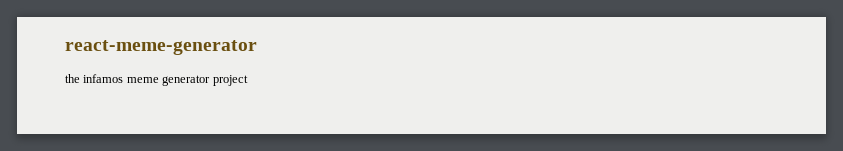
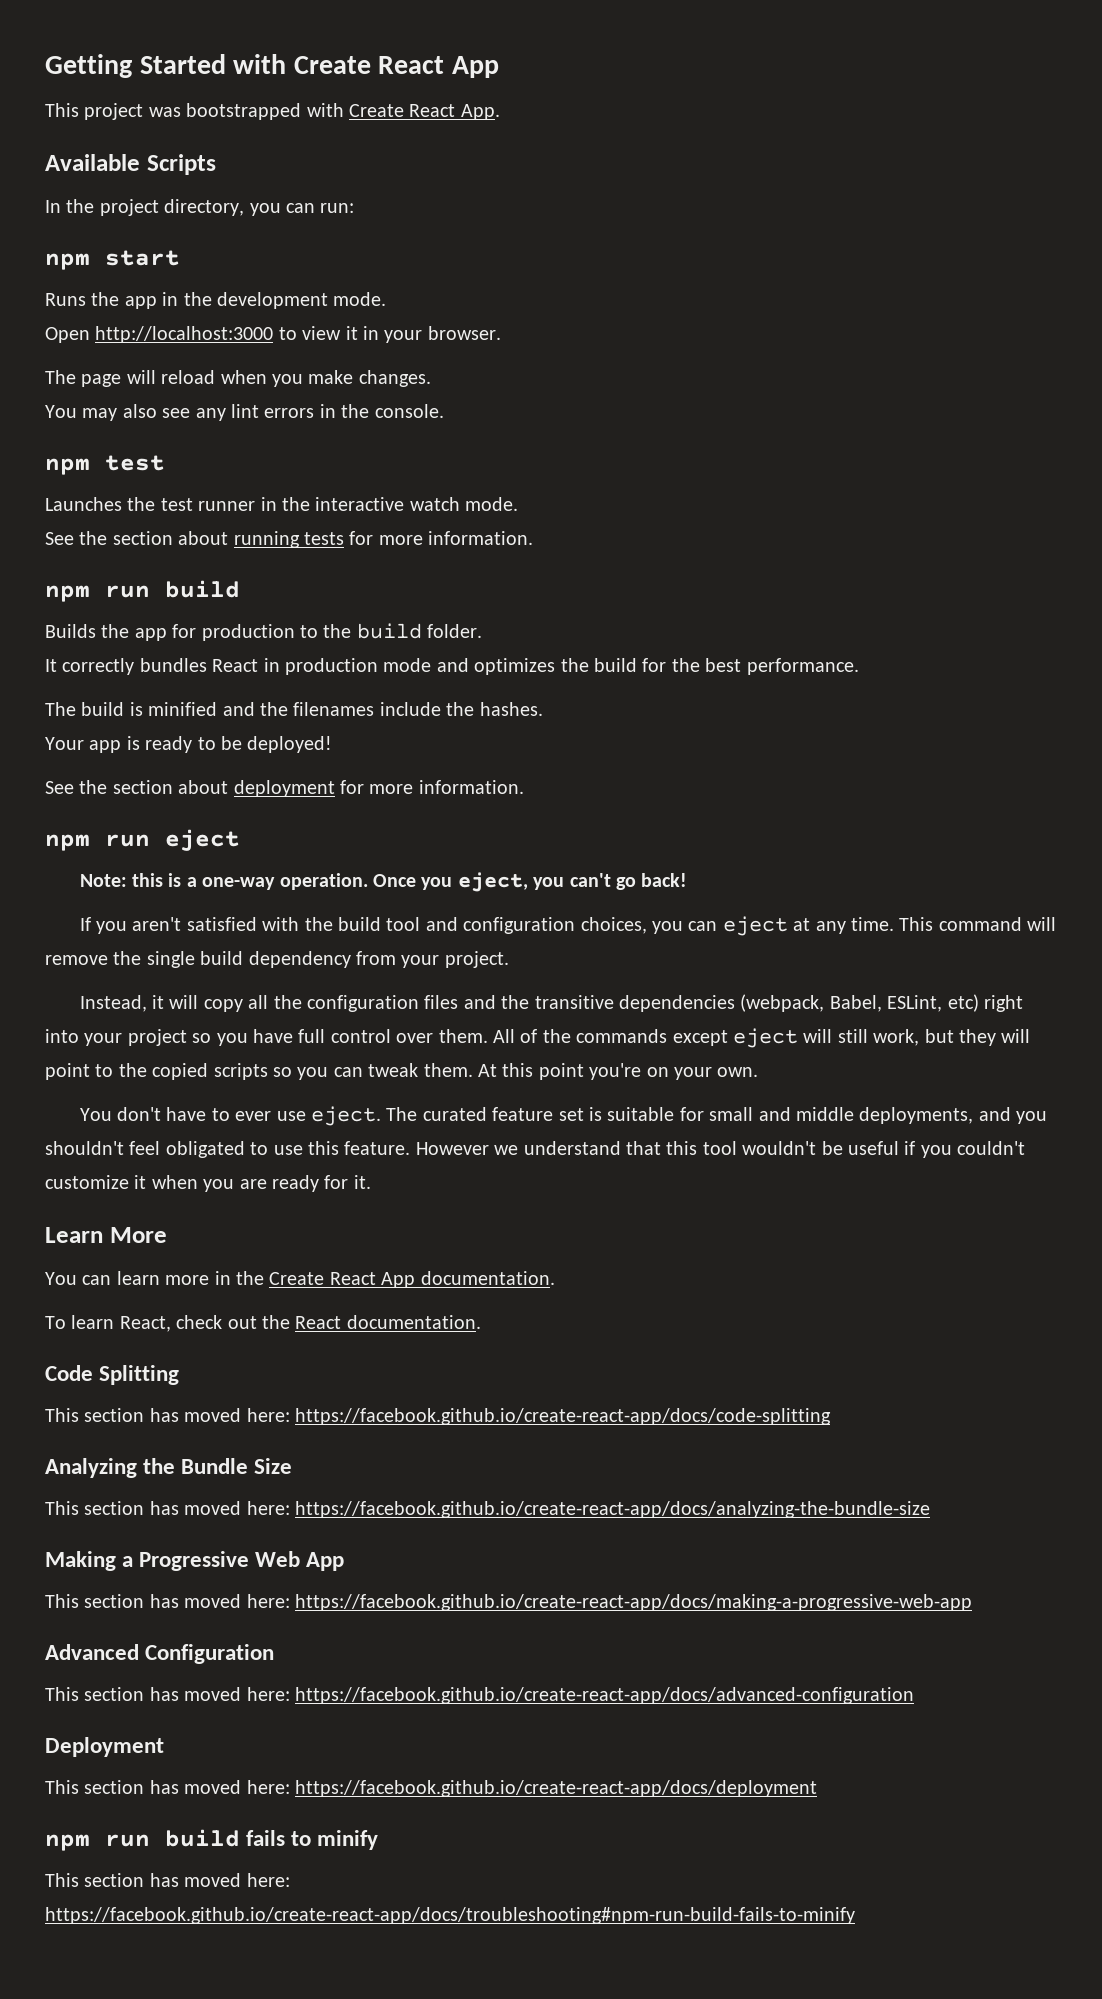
[65,40,257,55] [65,74,248,86] react-meme-generator // the infamos meme generator project -> [45,54,499,78] [45,103,500,120] [45,154,216,175] [45,199,355,216] [45,250,180,270] [45,292,387,309] [45,326,501,343] [45,370,431,387] [45,404,444,421] [45,455,165,475] [45,497,519,511] [45,531,534,548] [45,580,240,602] [45,623,483,641] [45,658,859,675] [45,702,543,716] [45,736,333,753] [45,780,524,797] [45,829,240,851] [79,872,688,892] [79,916,1057,936] [45,951,509,968] [79,994,1024,1012] [45,1028,1031,1048] [45,1063,759,1080] [79,1106,1048,1126] [45,1141,1026,1158] [45,1175,371,1192] [45,1227,167,1243] [45,1271,555,1288] [45,1315,481,1332] [45,1365,180,1385] [45,1408,831,1425] [45,1458,293,1478] [45,1501,930,1518] [45,1551,345,1571] [45,1594,972,1611] [45,1644,275,1664] [45,1687,914,1704] [45,1737,164,1757] [45,1780,817,1797] [45,1829,379,1851] [45,1873,290,1887] [45,1907,855,1924] Getting Started with Create React App // This project was bootstrapped with Create React App. // Available Scripts // In the project directory, you can run: // npm start // Runs the app in the development mode. // Open http://localhost:3000 to view it in your browser. // The page will reload when you make changes. // You may also see any lint errors in the console. // npm test // Launches the test runner in the interactive watch mode. // See the section about running tests for more information. // npm run build // Builds the app for production to the build folder. // It correctly bundles React in production mode and optimizes the build for the best performance. // The build is minified and the filenames include the hashes. // Your app is ready to be deployed! // See the section about deployment for more information. // npm run eject // Note: this is a one-way operation. Once you eject, you can't go back! // If you aren't satisfied with the build tool and configuration choices, you can eject at any time. This command will remove the single build dependency from your project. // Instead, it will copy all the configuration files and the transitive dependencies (webpack, Babel, ESLint, etc) right into your project so you have full control over them. All of the commands except eject will still work, but they will point to the copied scripts so you can tweak them. At this point you're on your own. // You don't have to ever use eject. The curated feature set is suitable for small and middle deployments, and you shouldn't feel obligated to use this feature. However we understand that this tool wouldn't be useful if you couldn't customize it when you are ready for it. // Learn More // You can learn more in the Create React App documentation. // To learn React, check out the React documentation. // Code Splitting // This section has moved here: https://facebook.github.io/create-react-app/docs/code-splitting // Analyzing the Bundle Size // This section has moved here: https://facebook.github.io/create-react-app/docs/analyzing-the-bundle-size // Making a Progressive Web App // This section has moved here: https://facebook.github.io/create-react-app/docs/making-a-progressive-web-app // Advanced Configuration // This section has moved here: https://facebook.github.io/create-react-app/docs/advanced-configuration // Deployment // This section has moved here: https://facebook.github.io/create-react-app/docs/deployment // npm run build fails to minify // This section has moved here: https://facebook.github.io/create-react-app/docs/troubleshooting#npm-run-build-fails-to-minify

